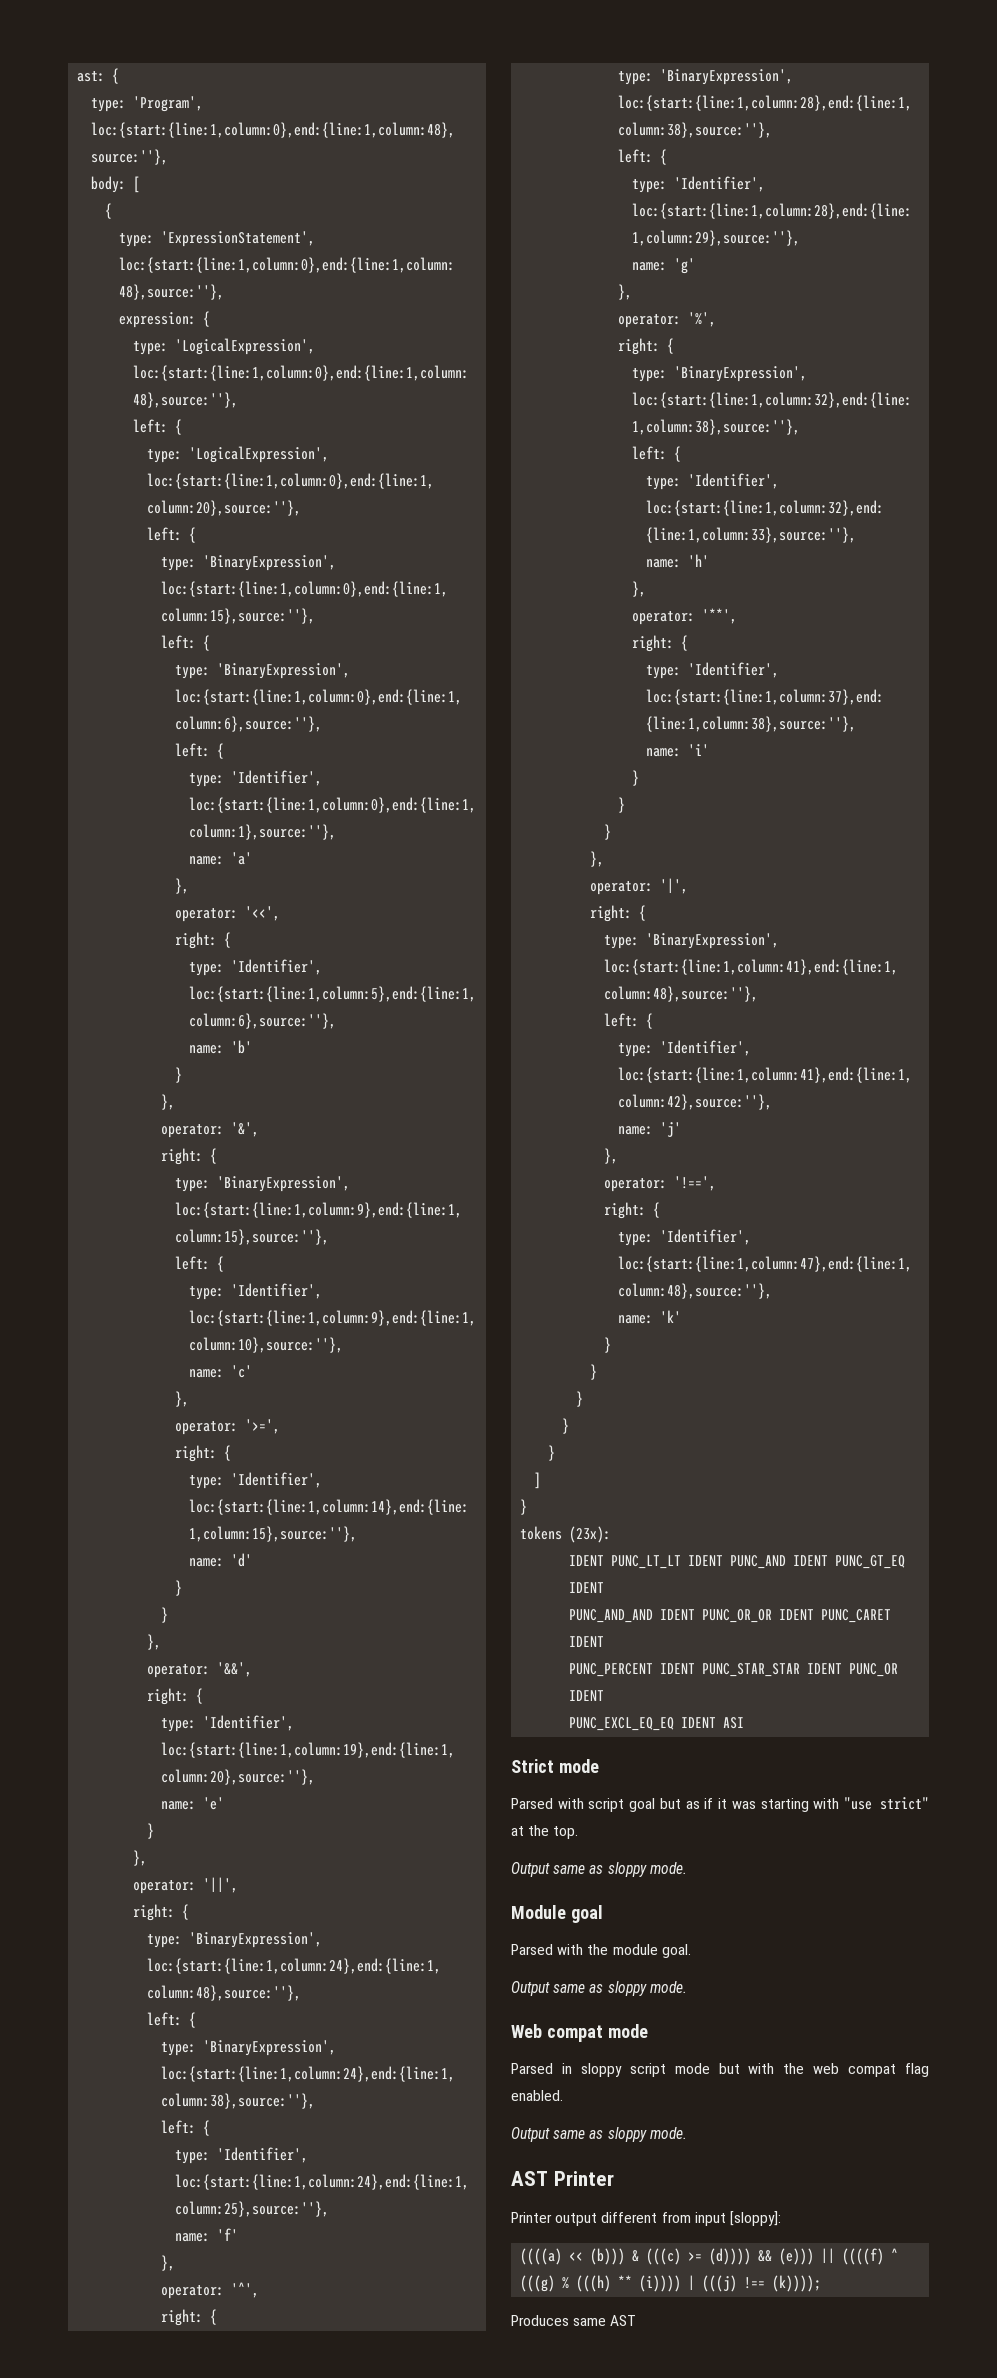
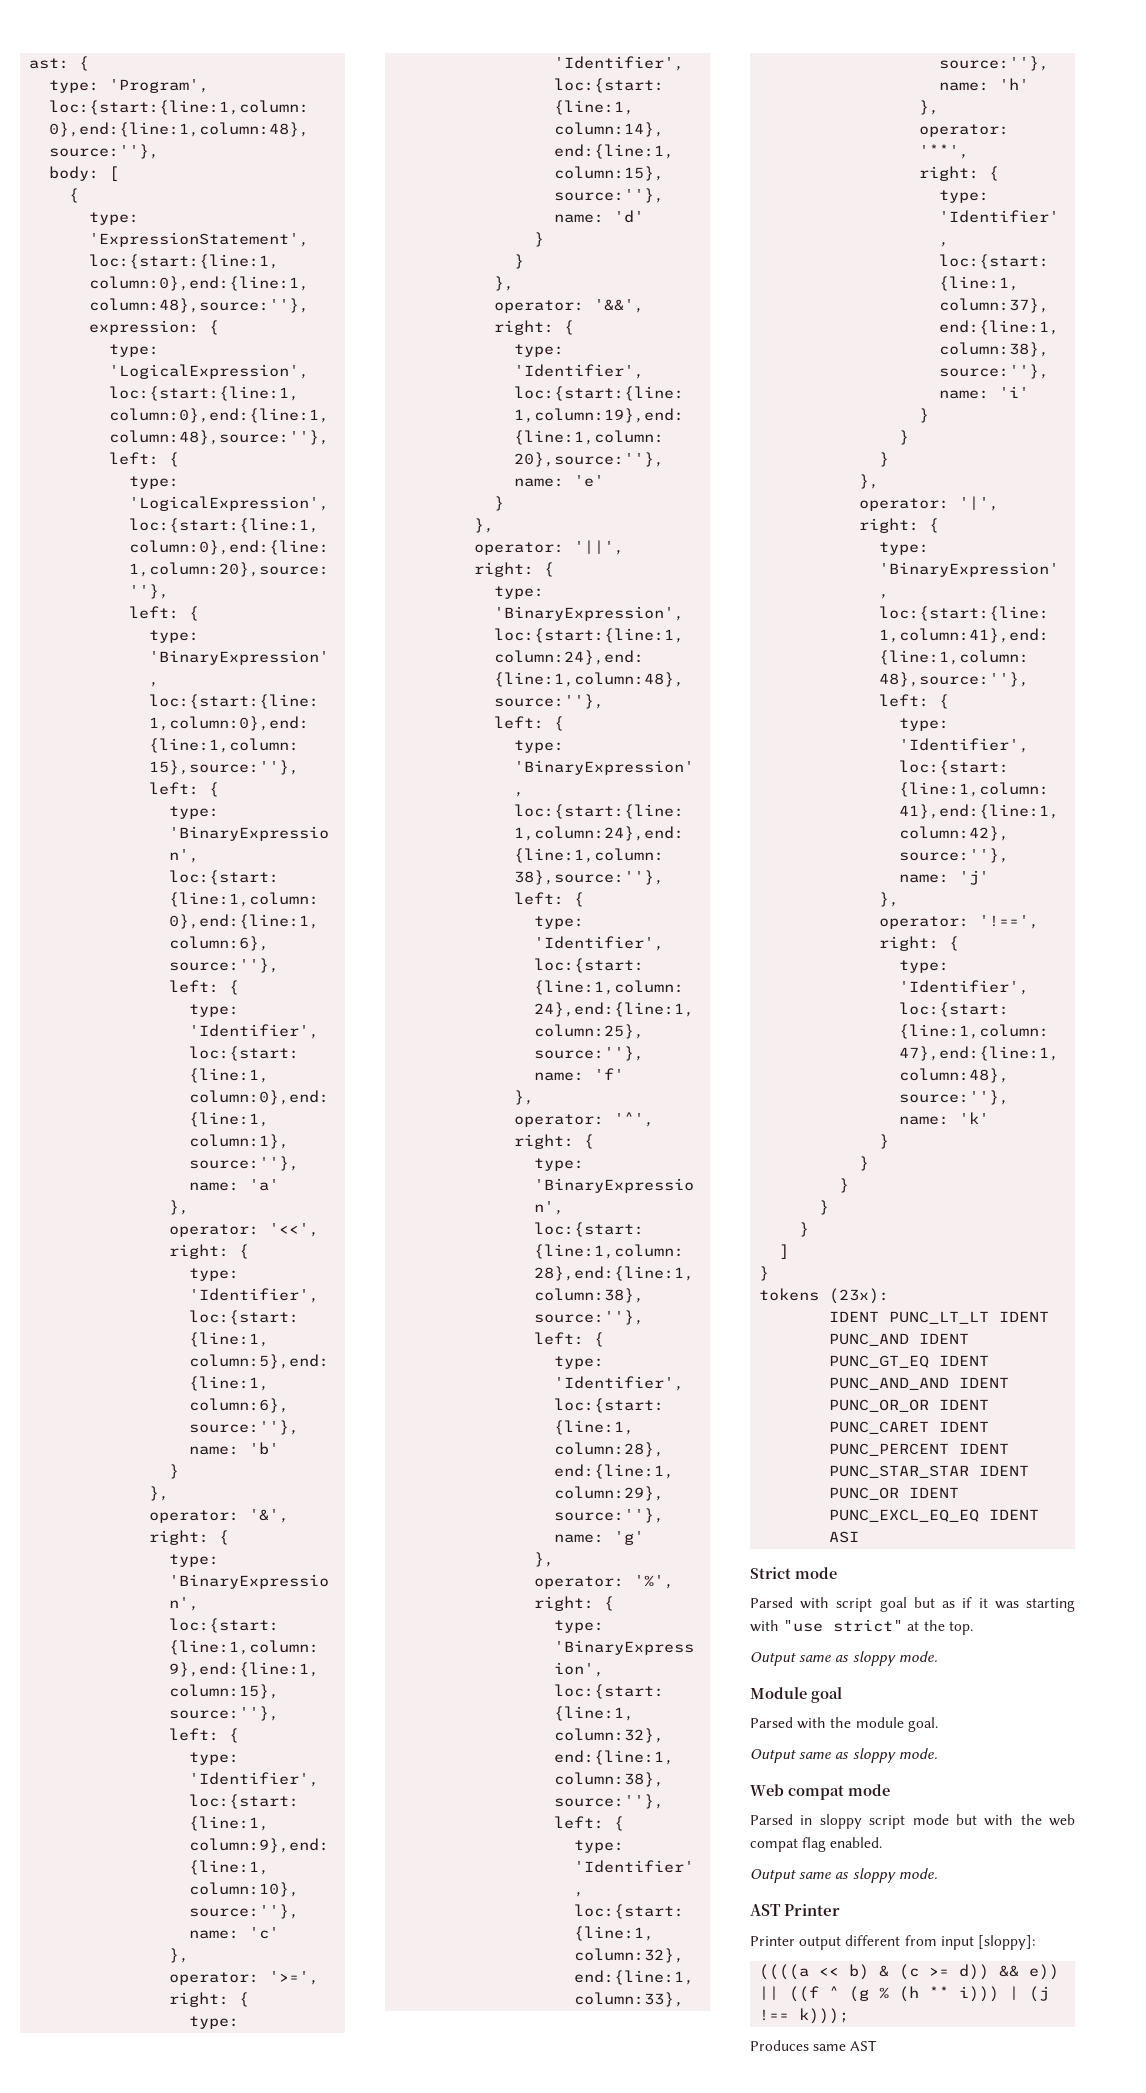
[520,2248,899,2265] [520,2275,822,2292] ((((a) << (b))) & (((c) >= (d)))) && (e))) || ((((f) ^ (((g) % (((h) ** (i)))) | (((j) !== (k)))); -> [759,1964,1060,1980] [759,1986,1050,2002] [759,2008,850,2024] ((((a << b) & (c >= d)) && e)) || ((f ^ (g % (h ** i))) | (j !== k)));

